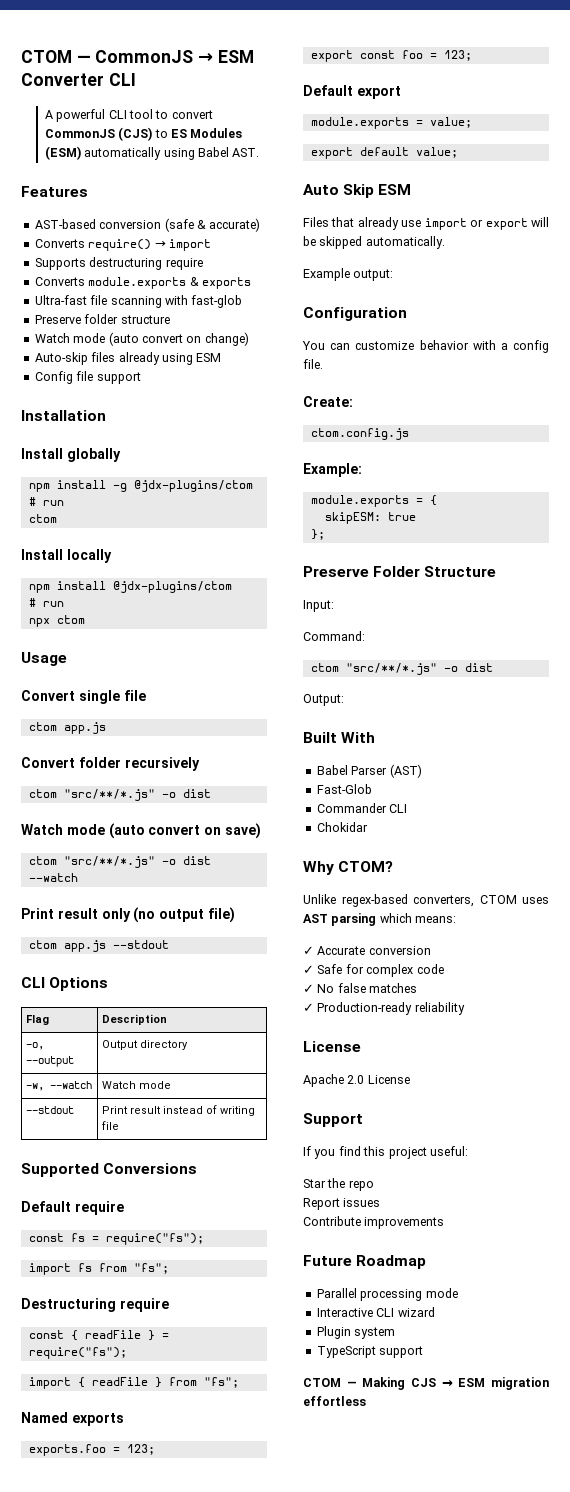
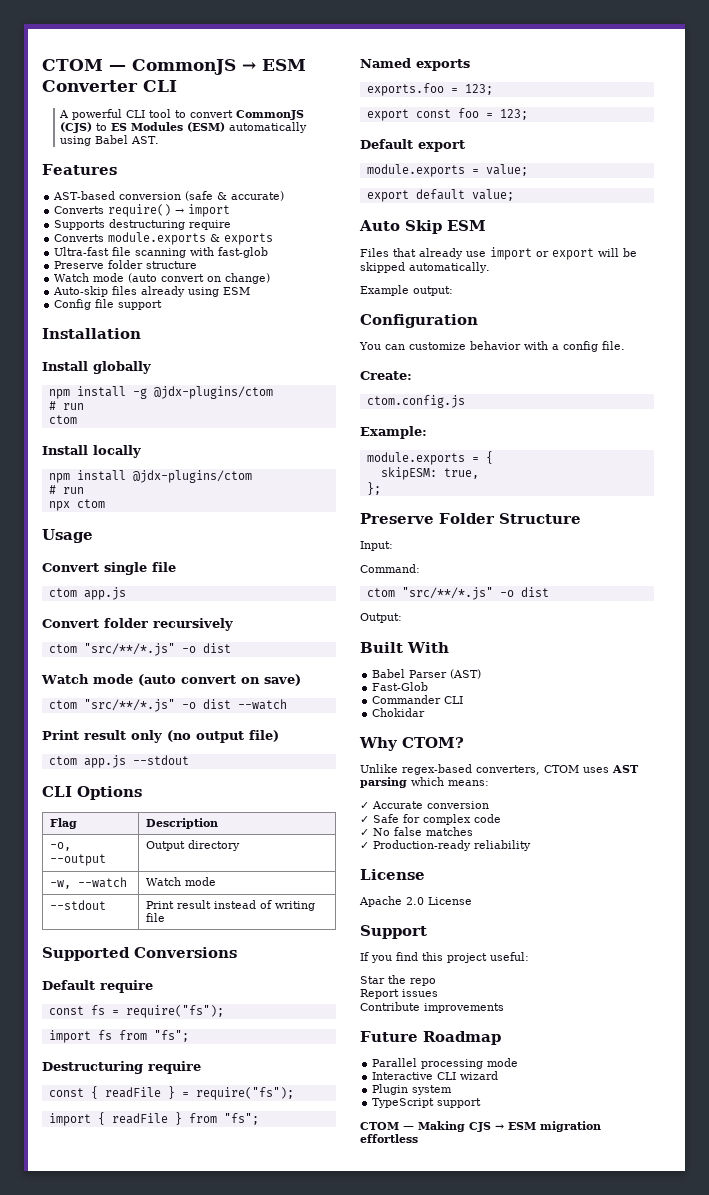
[387,512,416,521] true -> [443,468,479,479] true,

